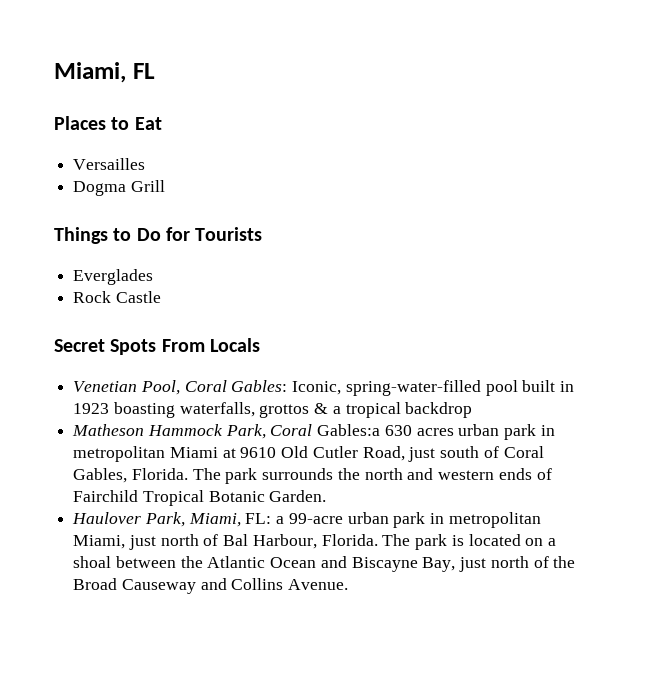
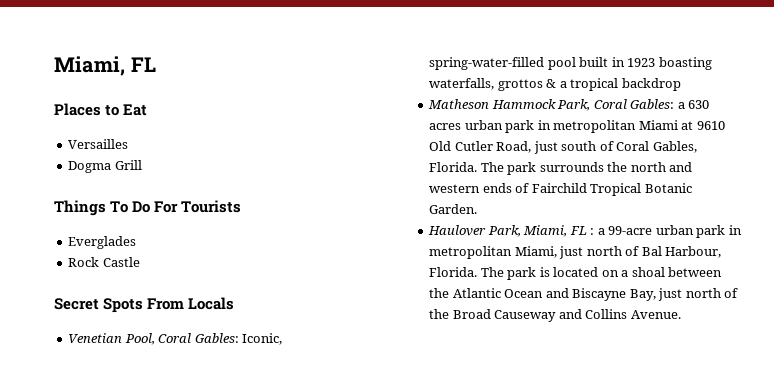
[113,227,190,241] to Do for -> [110,201,179,213] To Do For
[317,424,381,436] Gables:a -> [630,99,685,109] Gables: a
[245,513,272,524] FL: -> [569,226,595,235] FL :

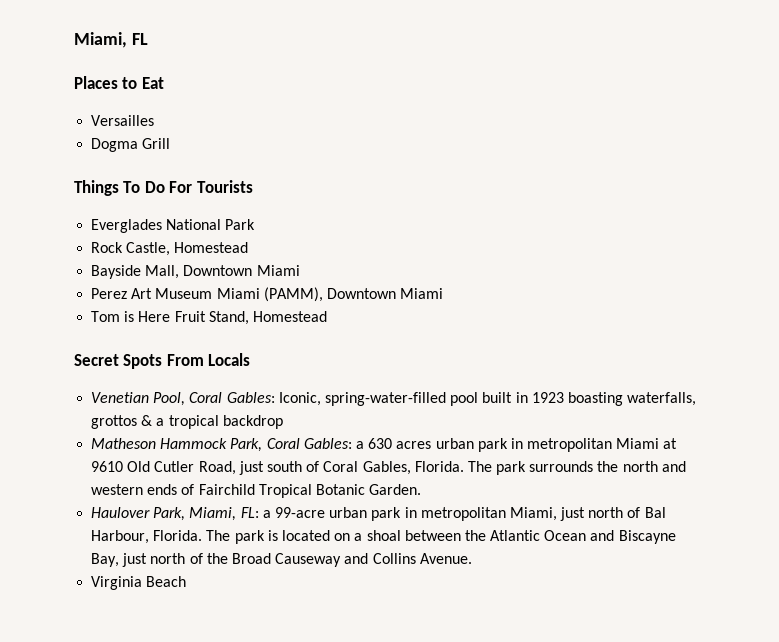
(137, 242) none -> [166,219,256,230] National Park
[102,257,140,267] Castle -> [126,242,249,256] [91,265,300,279] [91,287,444,302] [91,311,327,325] Castle, Homestead // Bayside Mall, Downtown Miami // Perez Art Museum Miami (PAMM), Downtown Miami // Tom is Here Fruit Stand, Homestead
[569,226,595,235] FL : -> [240,507,259,518] FL:
(681, 314) none -> [91,576,187,590] // Virginia Beach

